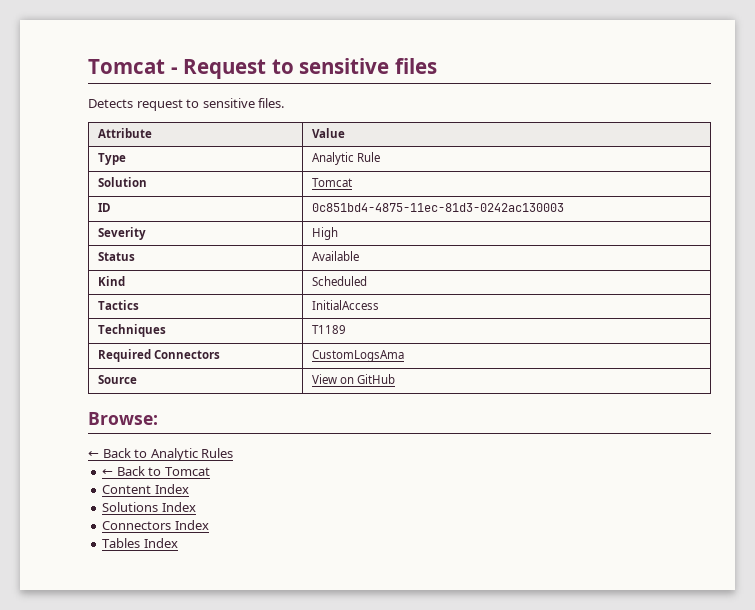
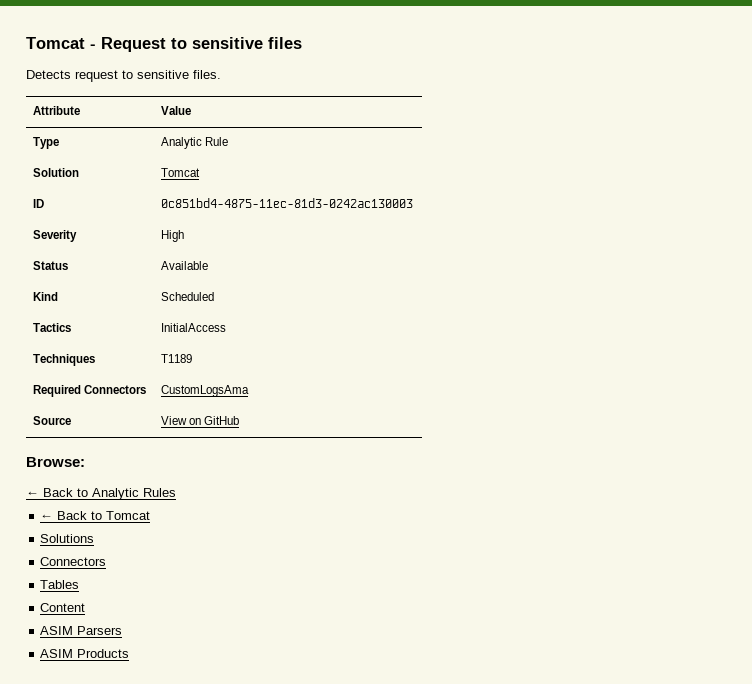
[102,484,189,494] // Content Index -> (151, 515) none
[161,502,196,512] [102,520,209,530] Index // Connectors Index -> [40,557,107,566] // Connectors
[143,538,178,548] Index -> [40,603,86,612] [40,626,123,635] [40,649,130,658] // Content // ASIM Parsers // ASIM Products

